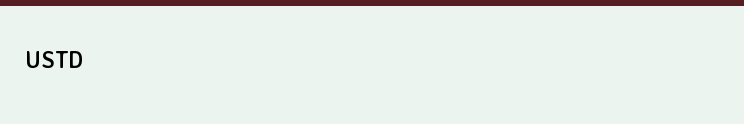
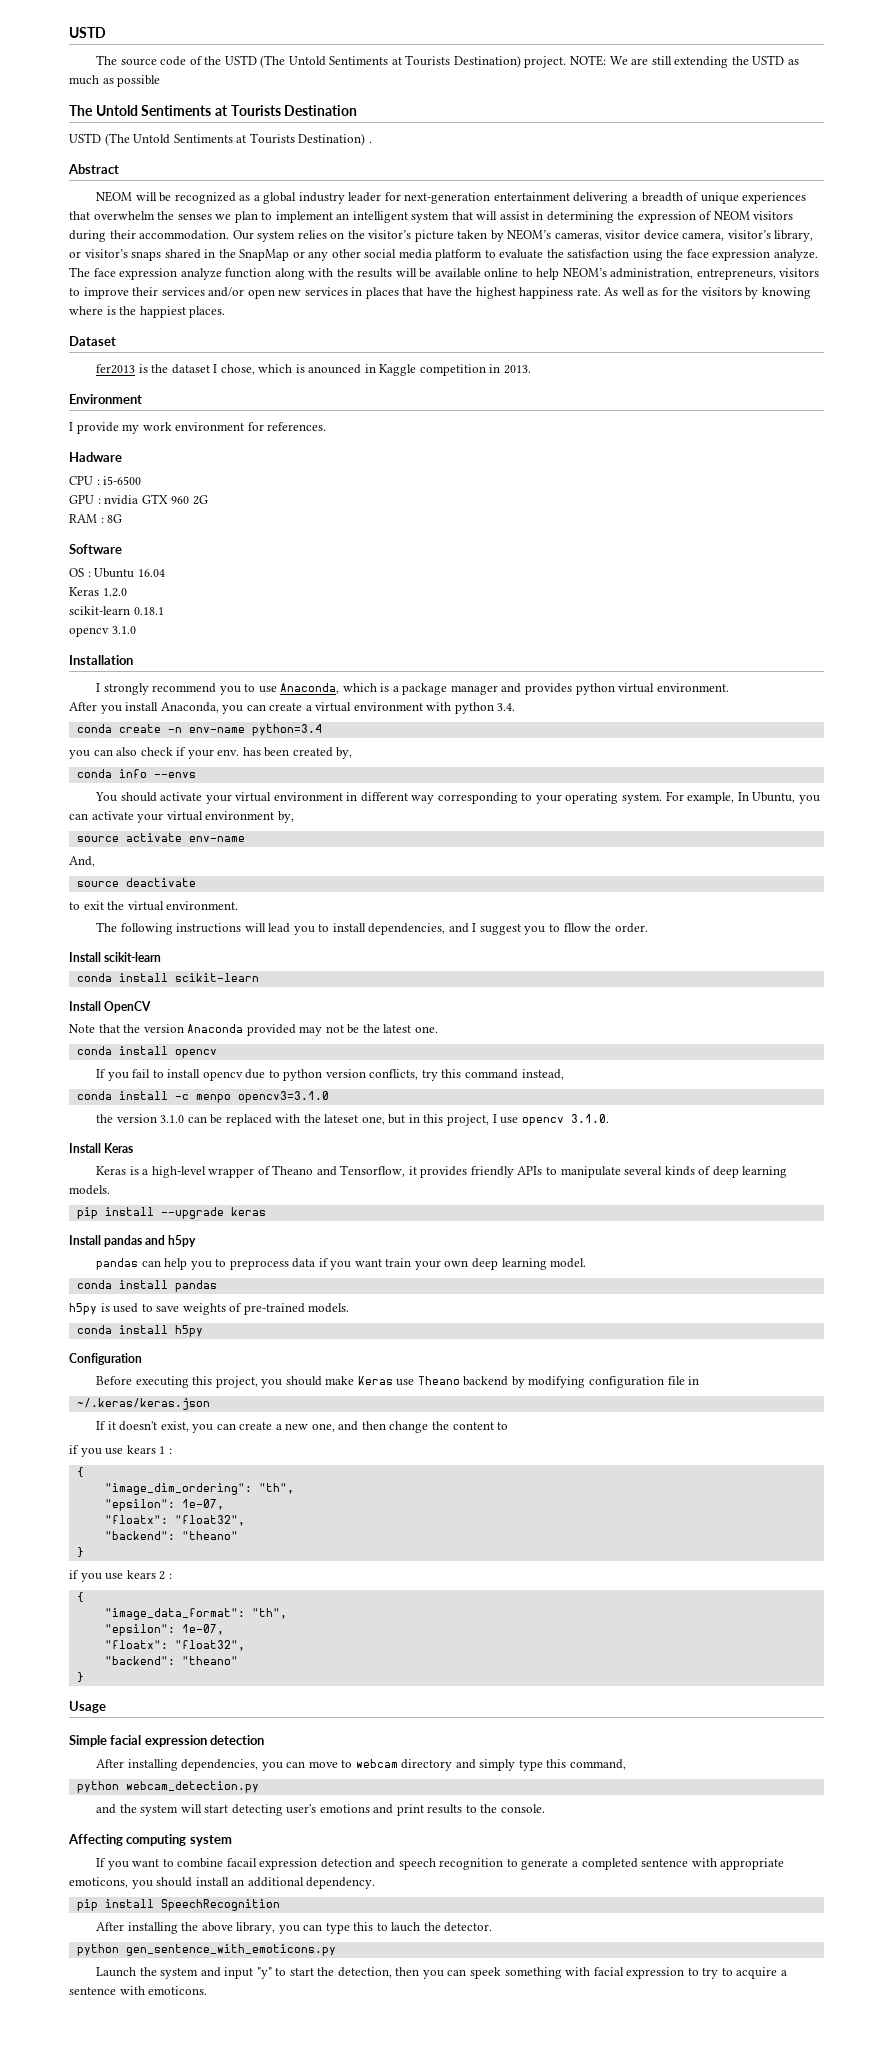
[25,51,83,68] USTD -> [69,27,106,38] [96,55,799,68] [69,75,161,87] [69,105,358,116] [69,133,372,146] [68,164,119,174] [96,191,807,204] [69,210,794,223] [69,229,814,242] [69,249,818,261] [69,267,820,280] [69,287,811,299] [69,306,226,318] [69,336,116,346] [96,364,531,376] [69,394,142,404] [69,422,327,434] [69,452,122,462] [69,476,142,485] [69,494,208,505] [69,514,123,523] [69,544,122,554] [69,568,165,578] [69,587,127,597] [69,606,164,615] [69,626,136,637] [69,655,133,665] [96,683,729,695] [69,702,516,714] [76,724,322,736] [69,747,353,759] [76,769,196,778] [95,791,820,804] [69,811,294,823] [76,833,245,842] [69,856,95,867] [76,878,196,887] [69,901,239,911] [96,922,648,935] [69,952,162,962] [76,973,259,982] [69,1001,152,1013] [69,1024,438,1036] [76,1046,217,1058] [96,1069,564,1081] [76,1091,329,1103] [96,1114,609,1126] [69,1143,134,1153] [96,1165,788,1178] [69,1185,110,1195] [76,1207,266,1219] [69,1235,197,1247] [96,1258,587,1270] [76,1280,217,1292] [69,1303,350,1315] [76,1325,203,1337] [69,1353,142,1365] [96,1376,700,1388] [76,1398,210,1410] [96,1421,509,1433] [69,1445,172,1457] [76,1467,84,1477] [104,1483,294,1495] [104,1499,224,1511] [104,1515,245,1526] [104,1531,238,1540] [76,1547,84,1557] [69,1570,172,1582] [76,1592,84,1602] [104,1608,287,1620] [104,1624,224,1636] [104,1640,245,1651] [104,1656,238,1665] [76,1672,84,1682] [69,1701,106,1713] [69,1735,265,1747] [96,1759,626,1771] [76,1781,259,1793] [96,1804,545,1816] [68,1834,232,1846] [96,1858,785,1870] [69,1877,376,1889] [76,1899,280,1911] [96,1922,493,1934] [76,1944,336,1956] [96,1967,787,1979] [69,1986,208,1995] USTD // The source code of the USTD (The Untold Sentiments at Tourists Destination) project. NOTE: We are still extending the USTD as much as possible // The Untold Sentiments at Tourists Destination // USTD (The Untold Sentiments at Tourists Destination) . // Abstract // NEOM will be recognized as a global industry leader for next-generation entertainment delivering a breadth of unique experiences that overwhelm the senses we plan to implement an intelligent system that will assist in determining the expression of NEOM visitors during their accommodation. Our system relies on the visitor’s picture taken by NEOM’s cameras, visitor device camera, visitor’s library, or visitor’s snaps shared in the SnapMap or any other social media platform to evaluate the satisfaction using the face expression analyze. The face expression analyze function along with the results will be available online to help NEOM’s administration, entrepreneurs, visitors to improve their services and/or open new services in places that have the highest happiness rate. As well as for the visitors by knowing where is the happiest places. // Dataset // fer2013 is the dataset I chose, which is anounced in Kaggle competition in 2013. // Environment // I provide my work environment for references. // Hadware // CPU : i5-6500 // GPU : nvidia GTX 960 2G // RAM : 8G // Software // OS : Ubuntu 16.04 // Keras 1.2.0 // scikit-learn 0.18.1 // opencv 3.1.0 // Installation // I strongly recommend you to use Anaconda, which is a package manager and provides python virtual environment. // After you install Anaconda, you can create a virtual environment with python 3.4. // conda create -n env-name python=3.4 // you can also check if your env. has been created by, // conda info --envs // You should activate your virtual environment in different way corresponding to your operating system. For example, In Ubuntu, you can activate your virtual environment by, // source activate env-name // And, // source deactivate // to exit the virtual environment. // The following instructions will lead you to install dependencies, and I suggest you to fllow the order. // Install scikit-learn // conda install scikit-learn // Install OpenCV // Note that the version Anaconda provided may not be the latest one. // conda install opencv // If you fail to install opencv due to python version conflicts, try this command instead, // conda install -c menpo opencv3=3.1.0 // the version 3.1.0 can be replaced with the lateset one, but in this project, I use opencv 3.1.0. // Install Keras // Keras is a high-level wrapper of Theano and Tensorflow, it provides friendly APIs to manipulate several kinds of deep learning models. // pip install --upgrade keras // Install pandas and h5py // pandas can help you to preprocess data if you want train your own deep learning model. // conda install pandas // h5py is used to save weights of pre-trained models. // conda install h5py // Configuration // Before executing this project, you should make Keras use Theano backend by modifying configuration file in // ~/.keras/keras.json // If it doesn't exist, you can create a new one, and then change the content to // if you use kears 1 : // { // "image_dim_ordering": "th", // "epsilon": 1e-07, // "floatx": "float32", // "backend": "theano" // } // if you use kears 2 : // { // "image_data_format": "th", // "epsilon": 1e-07, // "floatx": "float32", // "backend": "theano" // } // Usage // Simple facial expression detection // After installing dependencies, you can move to webcam directory and simply type this command, // python webcam_detection.py // and the system will start detecting user's emotions and print results to the console. // Affecting computing system // If you want to combine facail expression detection and speech recognition to generate a completed sentence with appropriate emoticons, you should install an additional dependency. // pip install SpeechRecognition // After installing the above library, you can type this to lauch the detector. // python gen_sentence_with_emoticons.py // Launch the system and input "y" to start the detection, then you can speek something with facial expression to try to acquire a sentence with emoticons.

